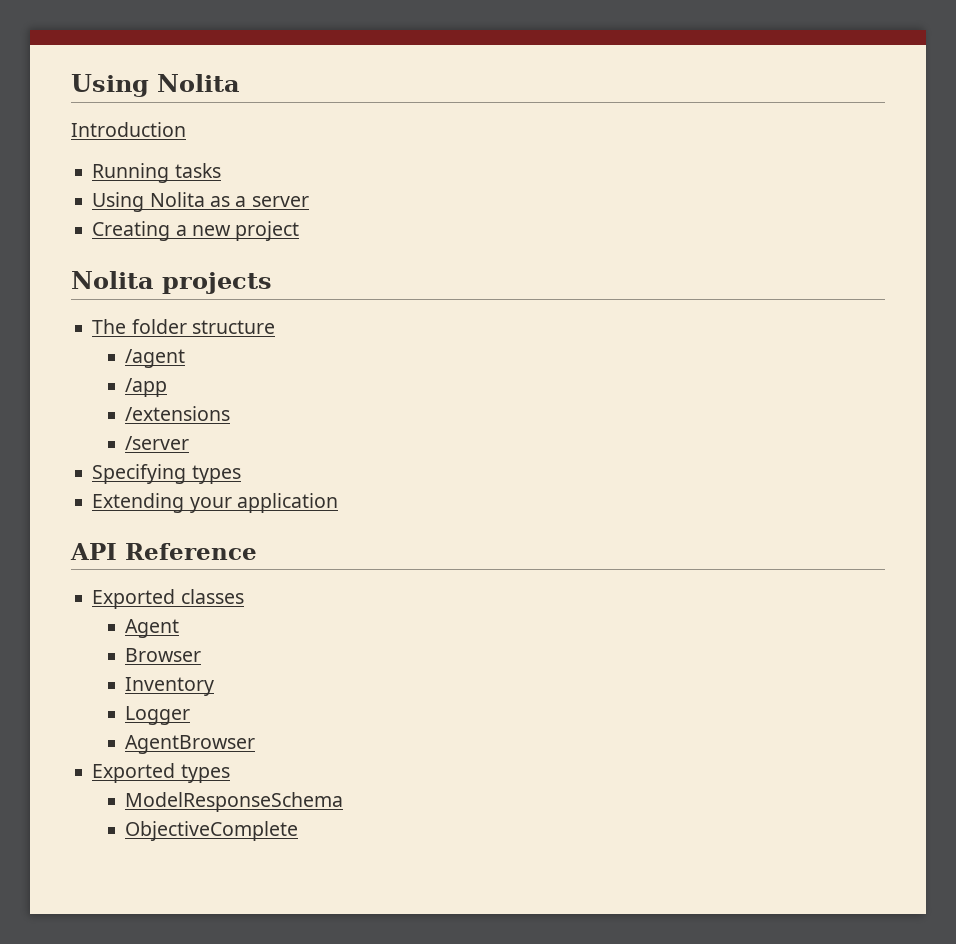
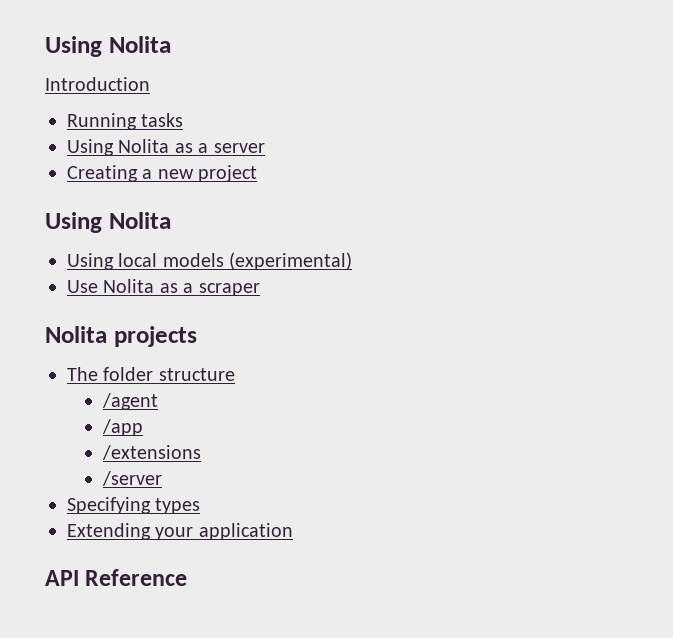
(300, 231) none -> [45,212,171,233] [67,252,353,270] [67,279,260,296] // Using Nolita // Using local models (experimental) // Use Nolita as a scraper
[92,589,244,609] [125,619,180,638] [125,648,202,662] [125,677,215,696] [125,706,191,725] [125,735,256,754] [92,763,230,783] [125,792,344,812] [125,821,299,841] // Exported classes // Agent // Browser // Inventory // Logger // AgentBrowser // Exported types // ModelResponseSchema // ObjectiveComplete -> (188, 577) none

